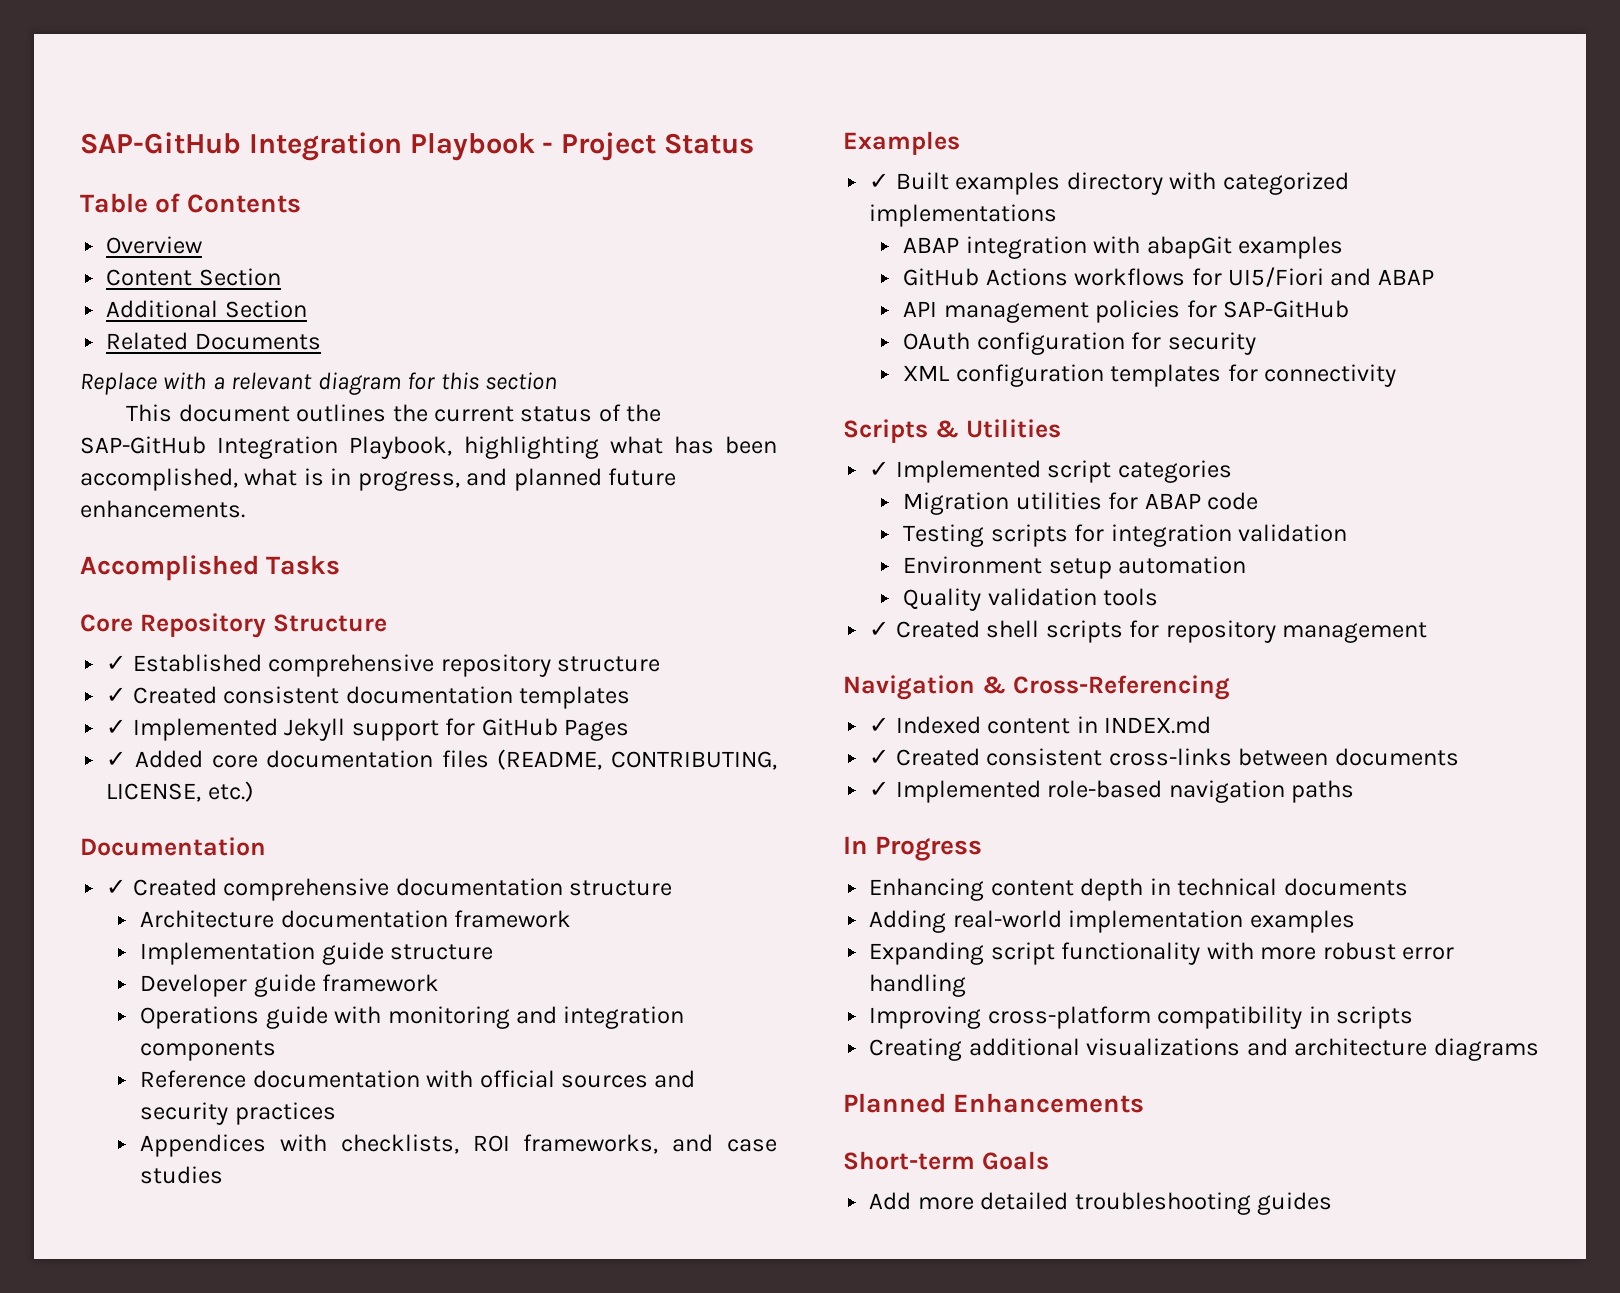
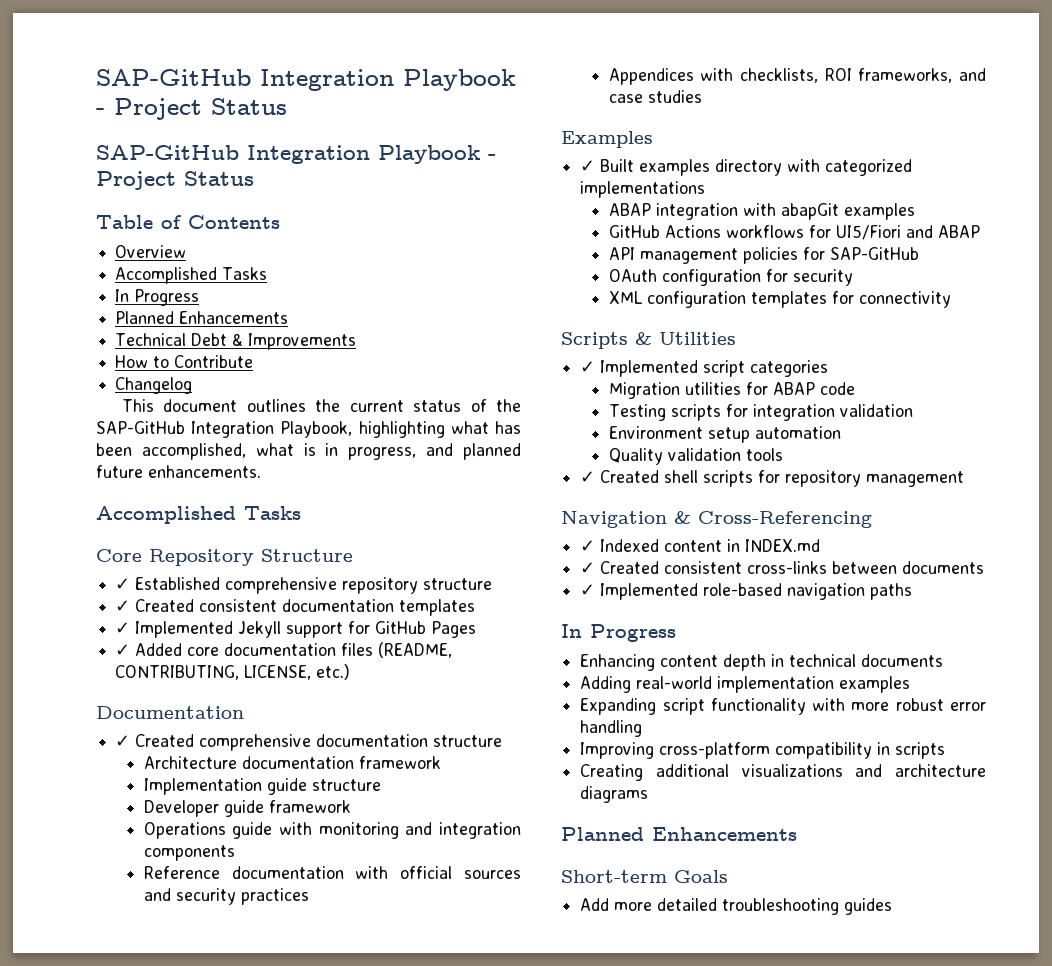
[80,132,755,161] [80,193,302,213] [106,236,203,254] [106,268,281,286] [106,300,307,318] [106,332,321,350] [80,372,558,395] SAP-GitHub Integration Playbook - Project Status // Table of Contents // Overview // Content Section // Additional Section // Related Documents // Replace with a relevant diagram for this section -> [96,69,516,91] [96,98,287,120] [96,145,496,164] [96,171,254,190] [96,215,280,229] [115,245,187,258] [115,267,268,284] [115,289,200,306] [115,311,289,324] [115,333,357,350] [115,355,254,368] [115,377,193,394] SAP-GitHub Integration Playbook - Project Status // SAP-GitHub Integration Playbook - Project Status // Table of Contents // Overview // Accomplished Tasks // In Progress // Planned Enhancements // Technical Debt & Improvements // How to Contribute // Changelog

